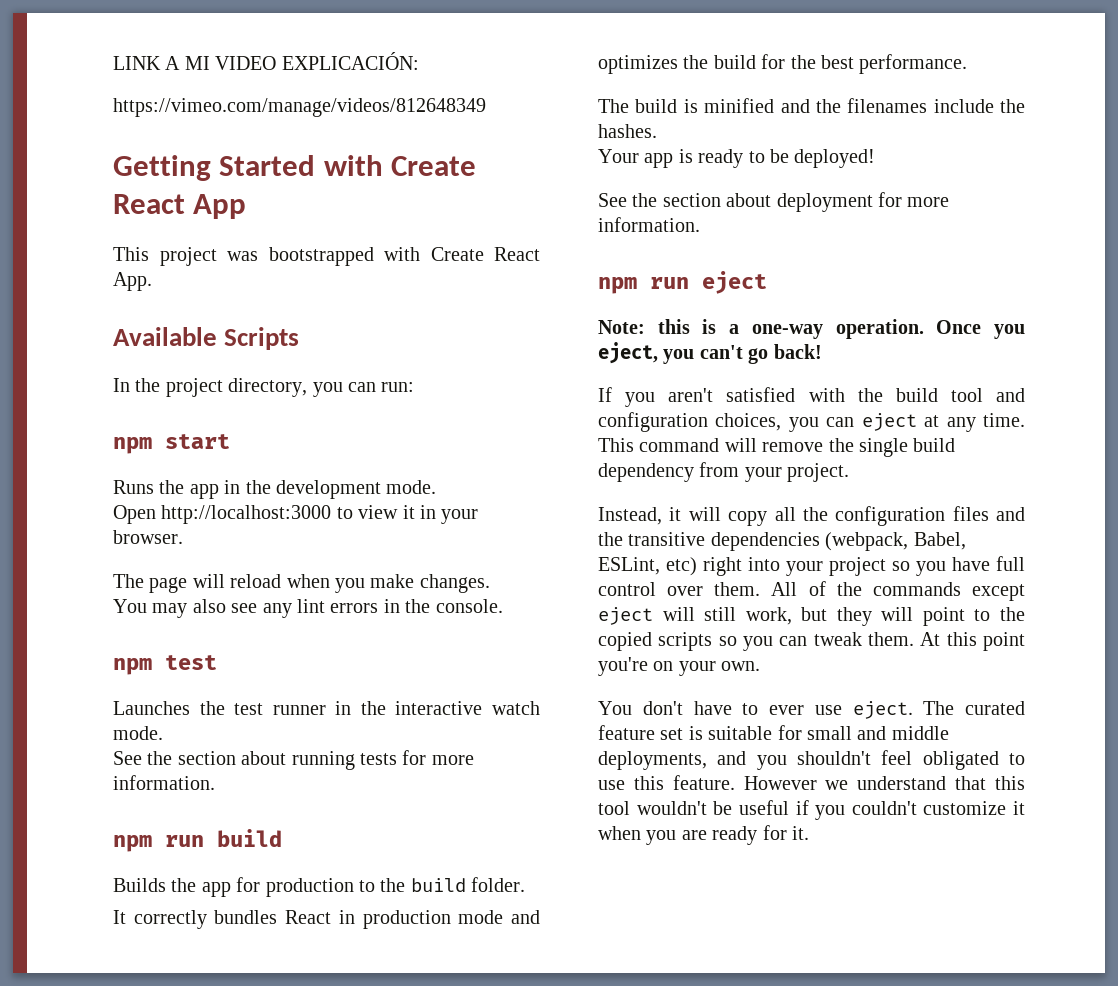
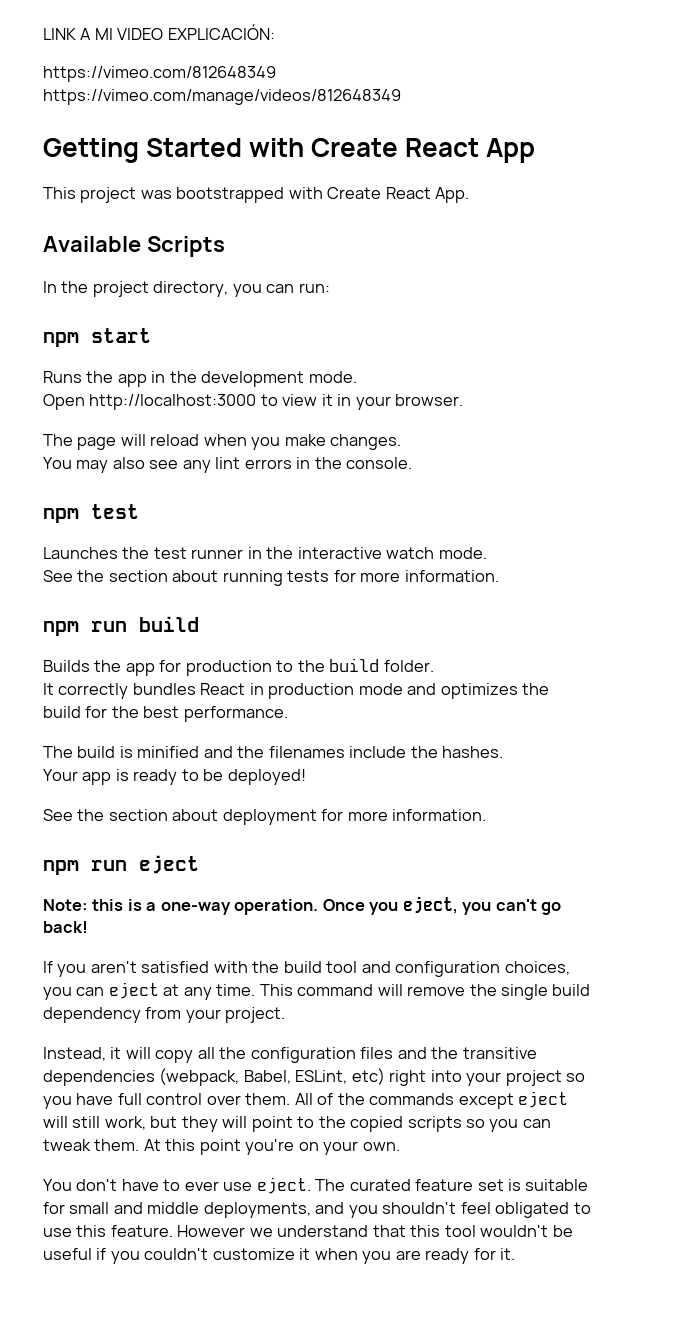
(419, 61) none -> [43,66,276,82] https://vimeo.com/812648349

